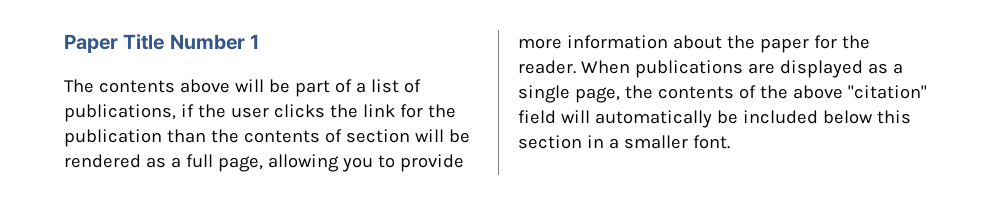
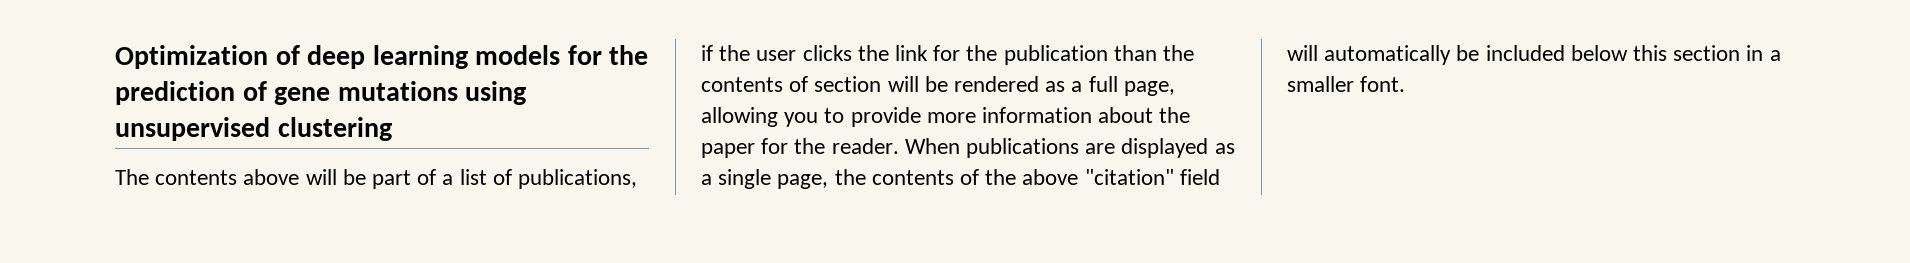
[64,34,260,53] Paper Title Number 1 -> [115,45,649,69] [115,81,527,105] [115,117,392,141] Optimization of deep learning models for the prediction of gene mutations using unsupervised clustering

